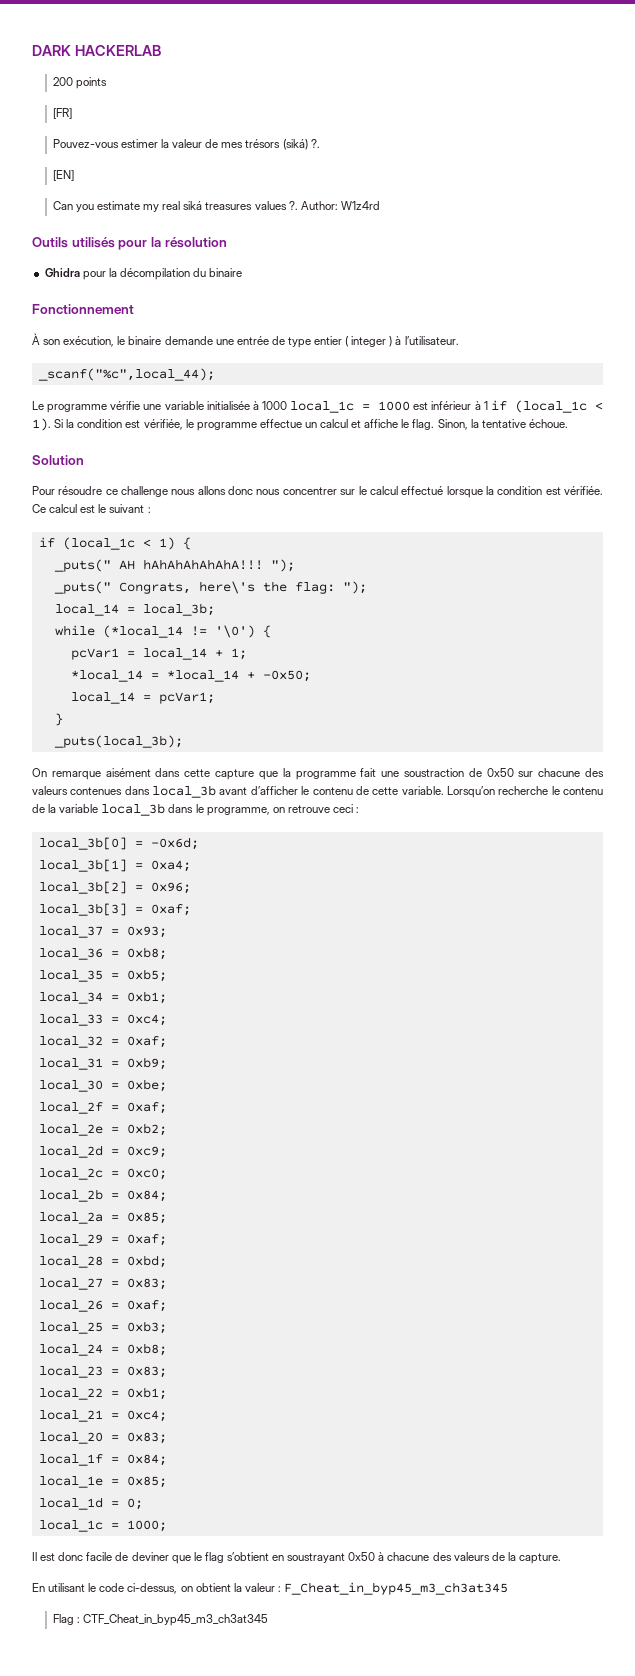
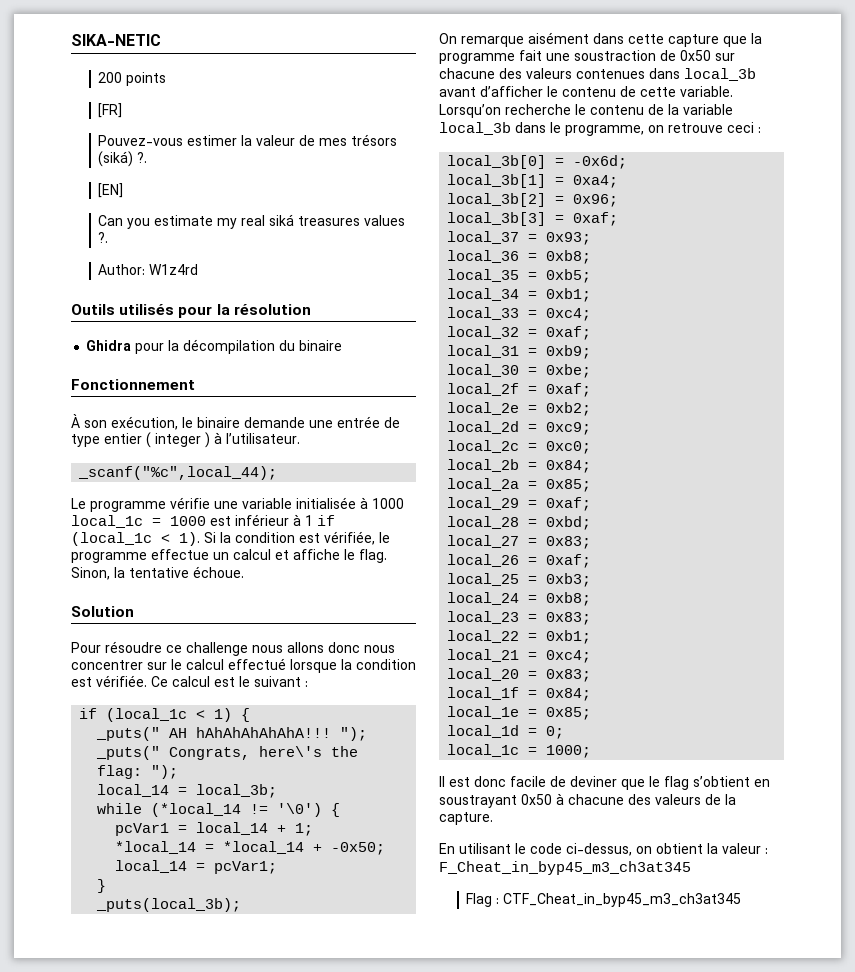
[32,45,161,56] DARK HACKERLAB -> [71,34,161,46] SIKA-NETIC
(298, 205) none -> (109, 237) //

